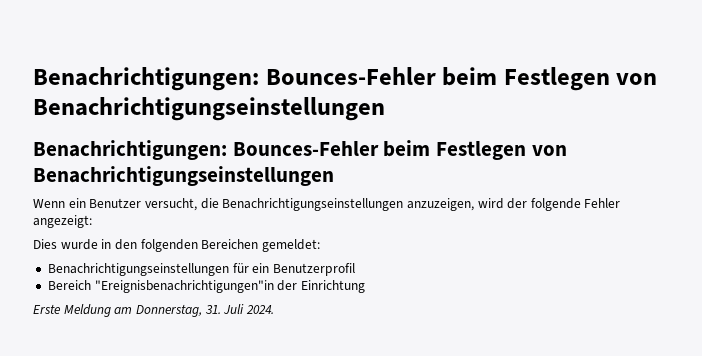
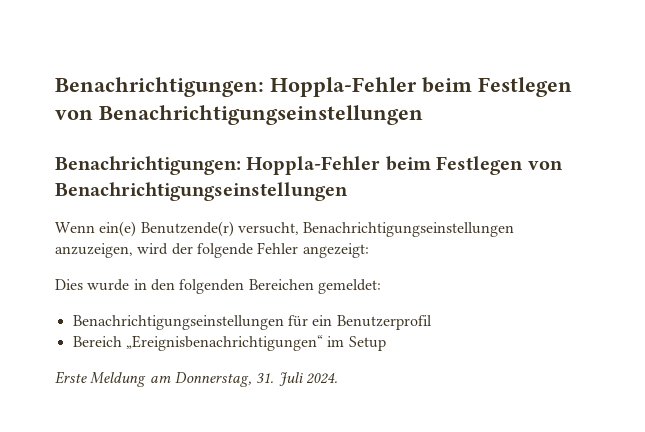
[33,67,436,91] Benachrichtigungen: Bounces-Fehler -> [55,77,417,97] Benachrichtigungen: Hoppla-Fehler
[232,141,379,156] Bounces-Fehler -> [246,156,381,175] Hoppla-Fehler
[68,198,219,211] ein Benutzer versucht, die -> [99,221,299,237] ein(e) Benutzende(r) versucht,
[94,280,365,293] "Ereignisbenachrichtigungen"in der Einrichtung -> [125,335,386,351] „Ereignisbenachrichtigungen“ im Setup

